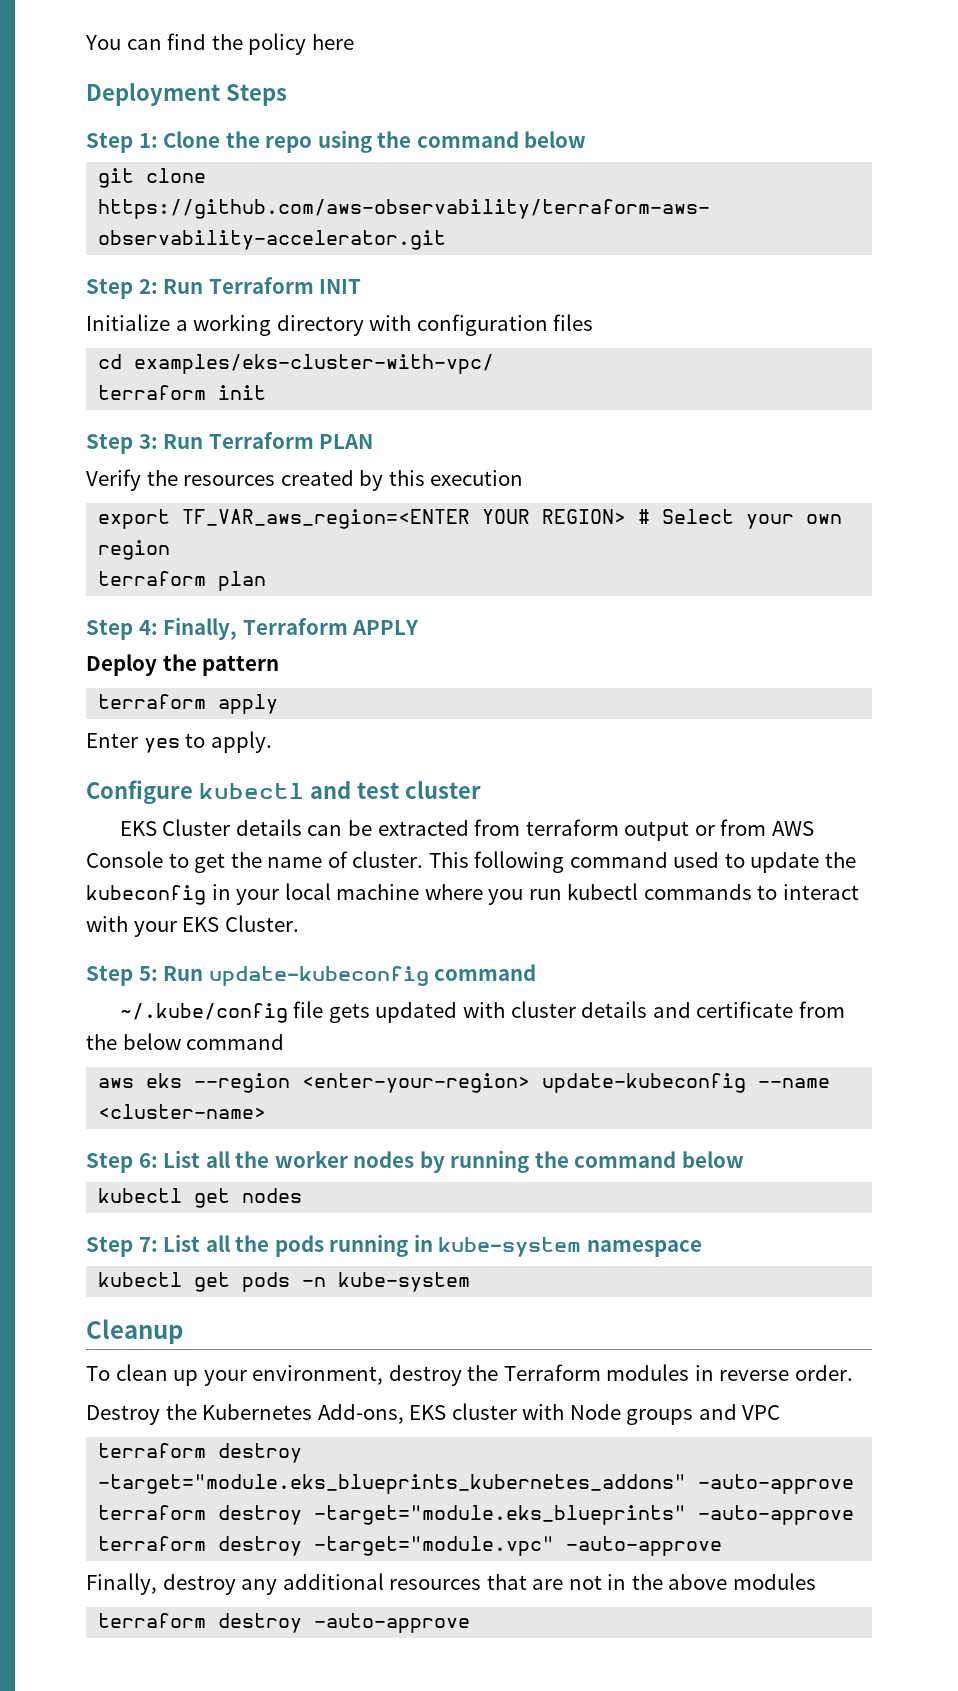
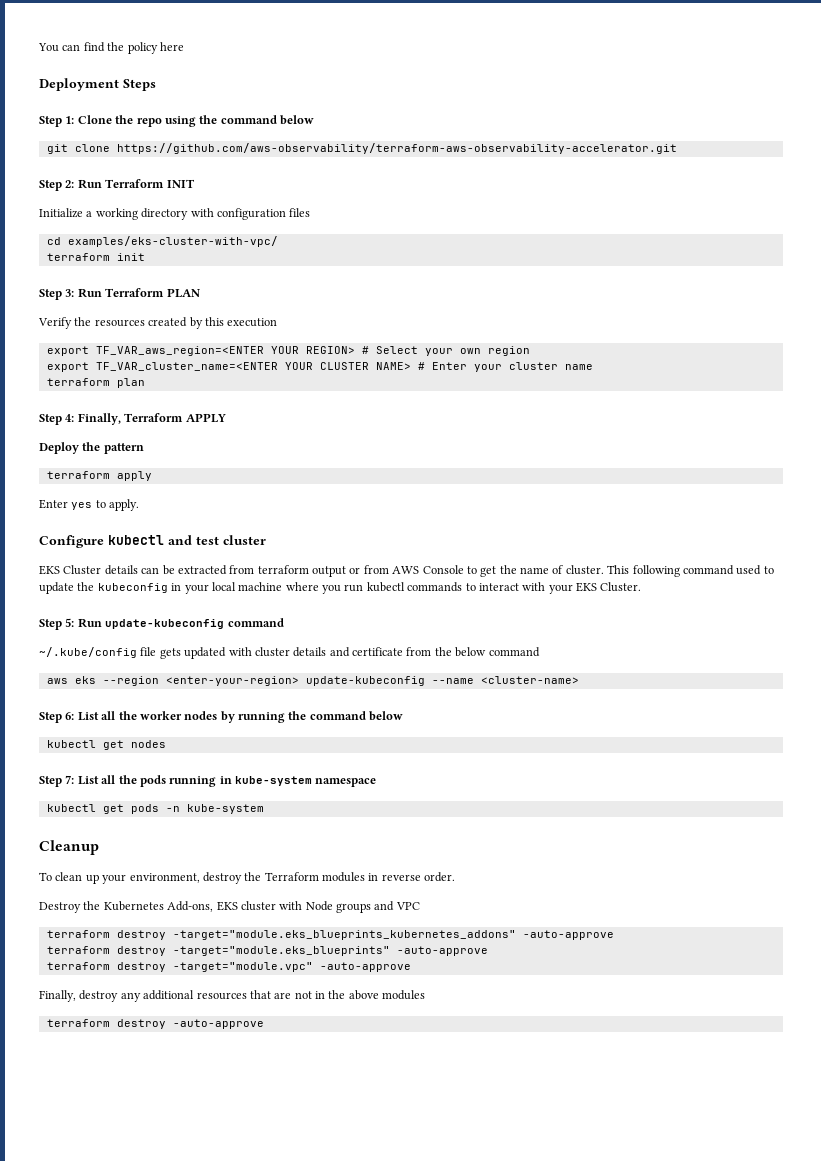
(171, 550) none -> [46,362,593,372] // export TF_VAR_cluster_name=<ENTER YOUR CLUSTER NAME> # Enter your cluster name

